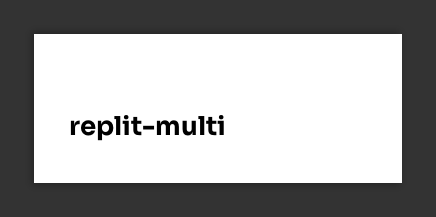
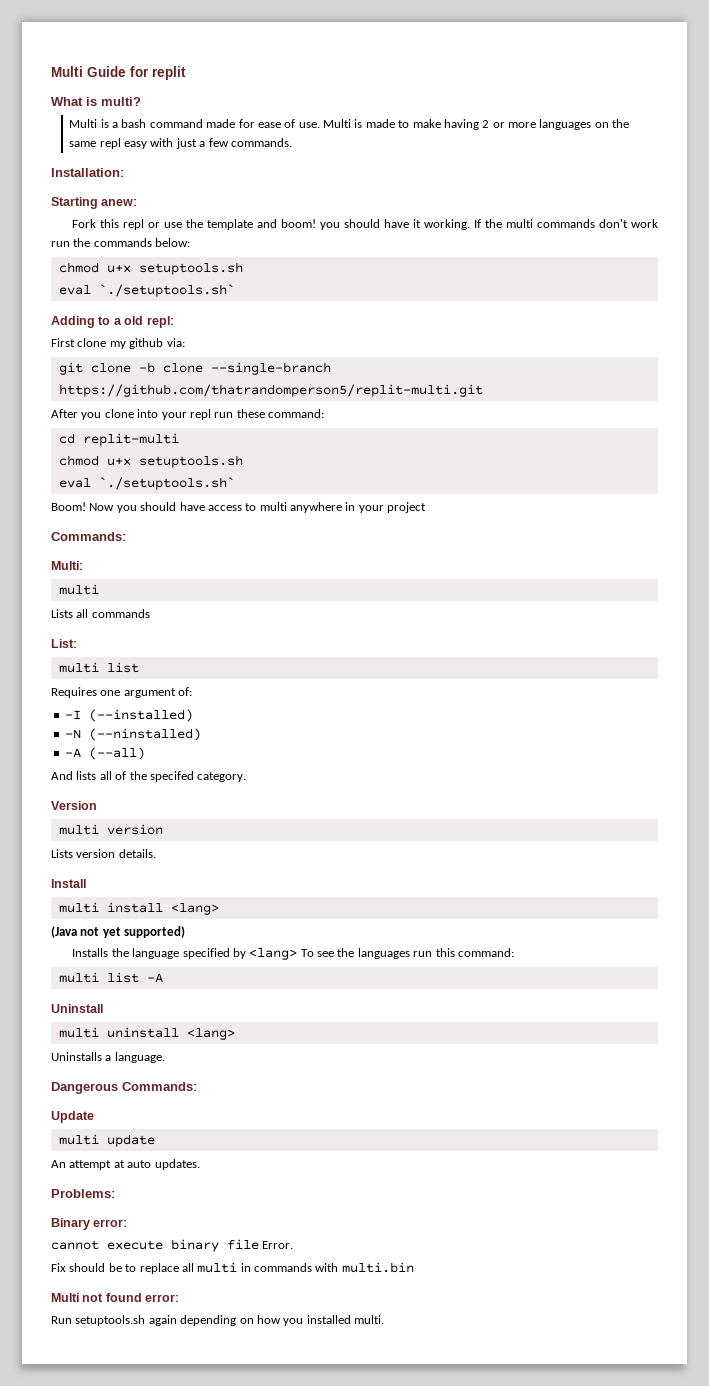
[69,115,226,141] replit-multi -> [51,66,186,80] [51,97,141,106] [69,119,630,130] [69,138,292,149] [51,168,124,177] [51,197,138,209] [72,219,658,230] [51,238,191,247] [58,262,243,275] [58,284,235,297] [51,316,174,328] [51,338,185,349] [58,362,331,375] [58,384,483,397] [51,409,324,420] [58,433,179,446] [58,455,243,468] [58,477,235,490] [51,502,427,513] [51,532,126,541] [51,561,83,570] [58,584,99,595] [51,609,150,618] [51,639,77,648] [58,662,139,673] [51,687,193,698] [64,709,193,722] [64,728,201,741] [64,747,145,760] [51,771,247,782] [51,801,97,810] [58,824,163,835] [51,849,156,858] [51,879,86,888] [58,902,219,915] [51,926,186,938] [72,948,514,960] [58,972,163,983] [51,1004,103,1013] [58,1027,235,1040] [51,1052,165,1063] [51,1082,197,1094] [51,1111,94,1123] [58,1134,155,1147] [51,1159,200,1170] [51,1189,115,1198] [51,1218,128,1230] [51,1239,294,1252] [51,1262,414,1274] [51,1293,180,1302] [51,1315,384,1326] Multi Guide for replit // What is multi? // Multi is a bash command made for ease of use. Multi is made to make having 2 or more languages on the same repl easy with just a few commands. // Installation: // Starting anew: // Fork this repl or use the template and boom! you should have it working. If the multi commands don't work run the commands below: // chmod u+x setuptools.sh // eval `./setuptools.sh` // Adding to a old repl: // First clone my github via: // git clone -b clone --single-branch https://github.com/thatrandomperson5/replit-multi.git // After you clone into your repl run these command: // cd replit-multi // chmod u+x setuptools.sh // eval `./setuptools.sh` // Boom! Now you should have access to multi anywhere in your project // Commands: // Multi: // multi // Lists all commands // List: // multi list // Requires one argument of: // -I (--installed) // -N (--ninstalled) // -A (--all) // And lists all of the specifed category. // Version // multi version // Lists version details. // Install // multi install <lang> // (Java not yet supported) // Installs the language specified by <lang> To see the languages run this command: // multi list -A // Uninstall // multi uninstall <lang> // Uninstalls a language. // Dangerous Commands: // Update // multi update // An attempt at auto updates. // Problems: // Binary error: // cannot execute binary file Error. // Fix should be to replace all multi in commands with multi.bin // Multi not found error: // Run setuptools.sh again depending on how you installed multi.

